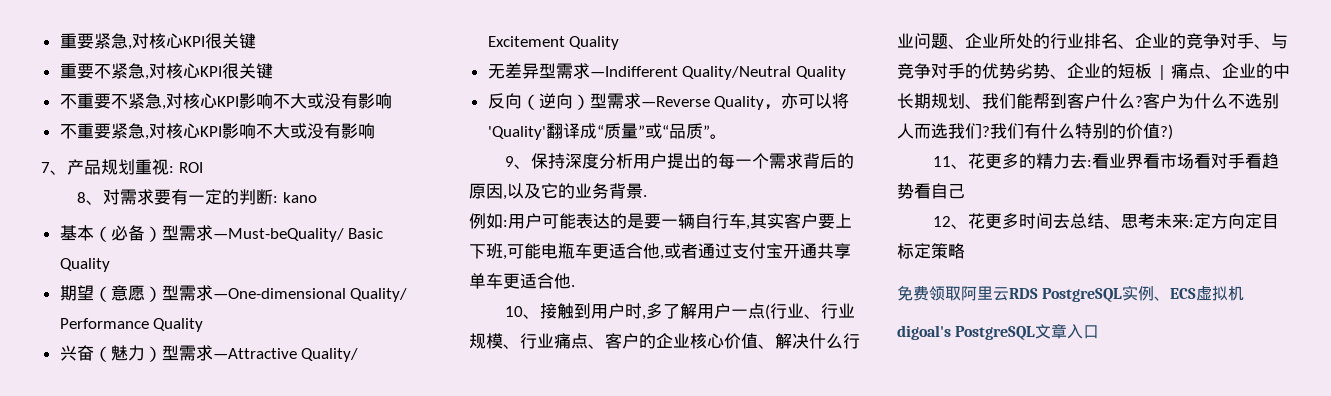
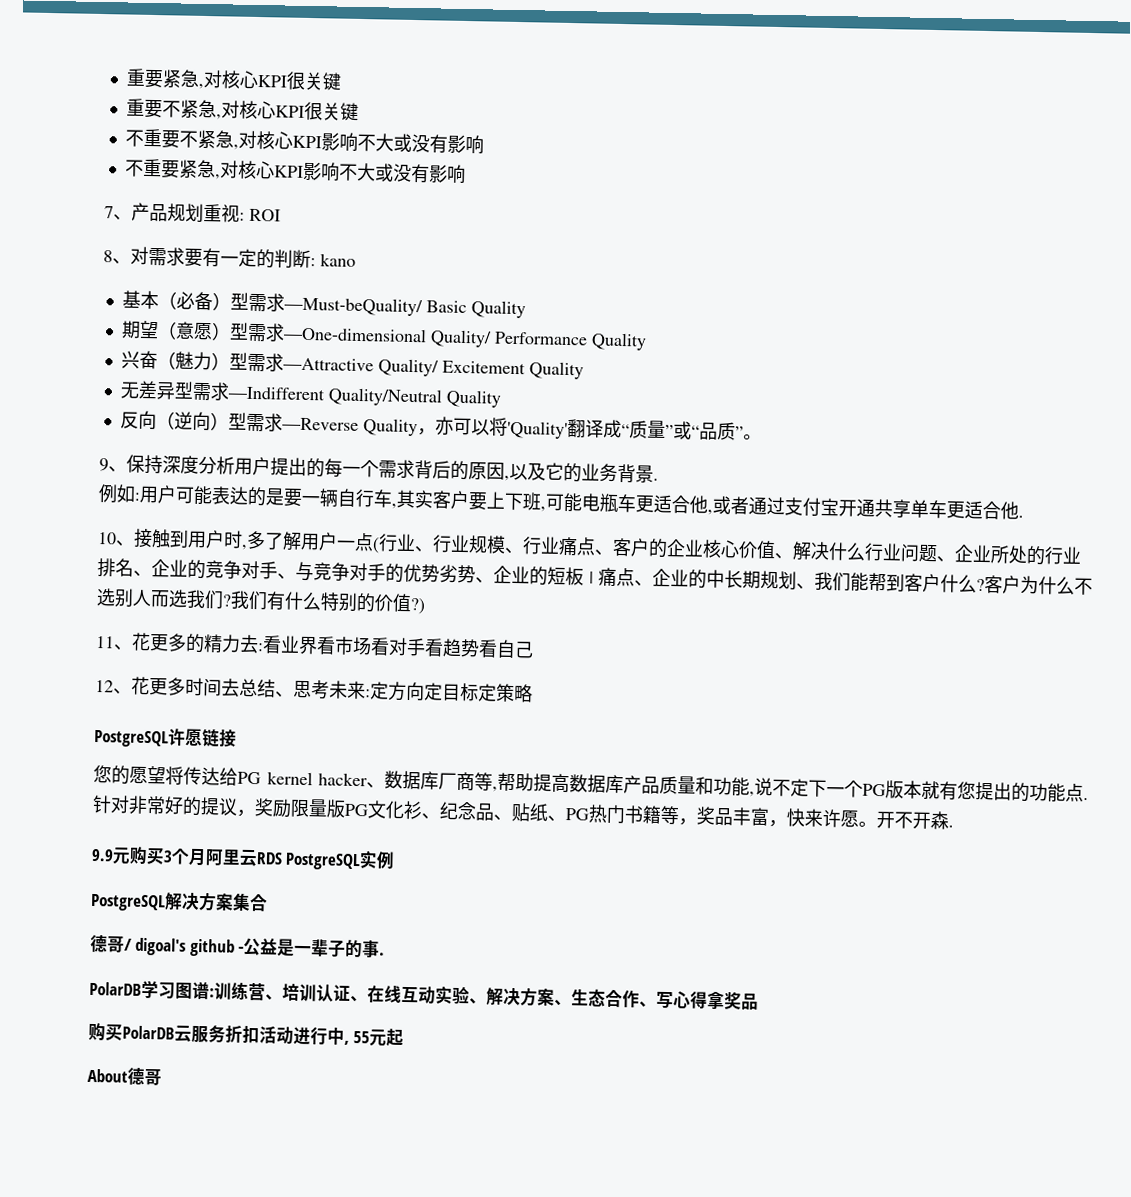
[897,286,961,301] 免费领取 -> [94,728,237,748] [93,764,1089,803] [92,794,954,830] [91,846,207,867] PostgreSQL许愿链接 // 您的愿望将传达给PG kernel hacker、数据库厂商等,帮助提高数据库产品质量和功能,说不定下一个PG版本就有您提出的功能点.针对非常好的提议，奖励限量版PG文化衫、纪念品、贴纸、PG热门书籍等，奖品丰富，快来许愿。开不开森. // 9.9元购买3个月
[1154,285,1245,301] [897,324,1100,340] 、ECS虚拟机 // digoal's PostgreSQL文章入口 -> [90,892,268,912] [90,934,386,958] [89,979,759,1010] [88,1022,405,1047] [87,1067,162,1086] // PostgreSQL解决方案集合 // 德哥/ digoal's github -公益是一辈子的事. // PolarDB学习图谱:训练营、培训认证、在线互动实验、解决方案、生态合作、写心得拿奖品 // 购买PolarDB云服务折扣活动进行中, 55元起 // About德哥

